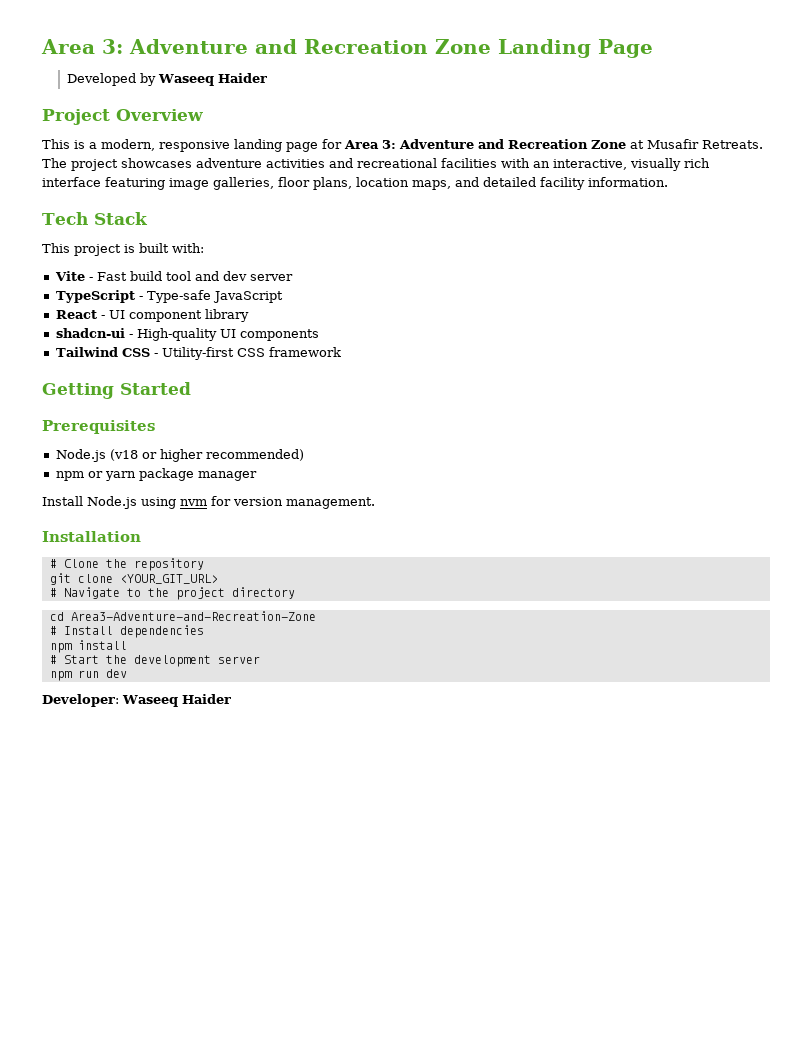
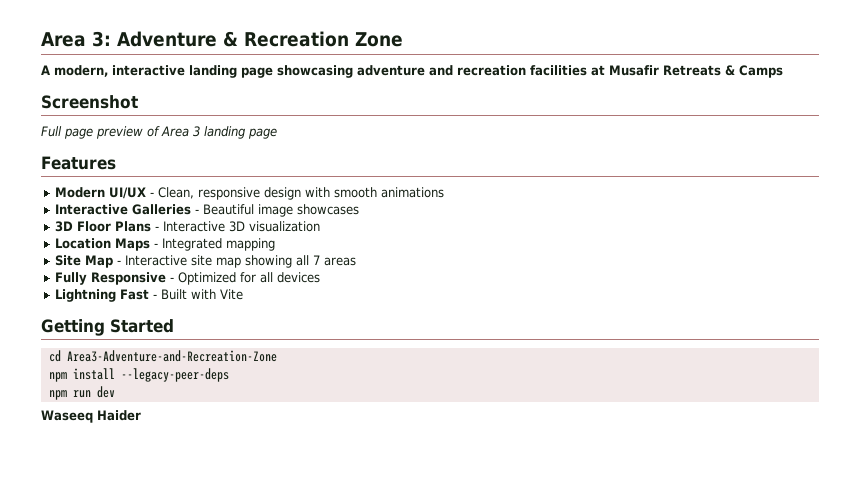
[41,39,653,58] [66,73,267,86] [42,109,203,125] [42,139,763,152] [42,158,710,171] [42,177,668,190] [42,212,148,225] [42,243,204,256] [54,271,293,281] [55,290,283,303] [55,309,249,322] [55,328,319,341] [55,347,341,360] [42,382,191,399] [42,420,155,434] [55,449,304,462] [55,468,257,481] [42,496,375,509] [42,531,141,542] [49,558,204,571] [49,573,218,585] [49,587,295,600] Area 3: Adventure and Recreation Zone Landing Page // Developed by Waseeq Haider // Project Overview // This is a modern, responsive landing page for Area 3: Adventure and Recreation Zone at Musafir Retreats. The project showcases adventure activities and recreational facilities with an interactive, visually rich interface featuring image galleries, floor plans, location maps, and detailed facility information. // Tech Stack // This project is built with: // Vite - Fast build tool and dev server // TypeScript - Type-safe JavaScript // React - UI component library // shadcn-ui - High-quality UI components // Tailwind CSS - Utility-first CSS framework // Getting Started // Prerequisites // Node.js (v18 or higher recommended) // npm or yarn package manager // Install Node.js using nvm for version management. // Installation // # Clone the repository // git clone <YOUR_GIT_URL> // # Navigate to the project directory -> [41,31,403,47] [41,65,783,78] [41,95,138,109] [41,126,277,139] [41,156,116,170] [55,187,445,200] [55,204,360,217] [55,221,321,232] [55,238,276,251] [55,255,357,268] [55,272,321,285] [55,289,244,302] [41,319,174,336] Area 3: Adventure & Recreation Zone // A modern, interactive landing page showcasing adventure and recreation facilities at Musafir Retreats & Camps // Screenshot // Full page preview of Area 3 landing page // Features // Modern UI/UX - Clean, responsive design with smooth animations // Interactive Galleries - Beautiful image showcases // 3D Floor Plans - Interactive 3D visualization // Location Maps - Integrated mapping // Site Map - Interactive site map showing all 7 areas // Fully Responsive - Optimized for all devices // Lightning Fast - Built with Vite // Getting Started
[49,625,204,638] // # Install dependencies -> (277, 356) none
[49,655,260,667] // # Start the development server -> [120,368,229,382] --legacy-peer-deps
[42,694,119,707] Developer: -> (115, 392) none

